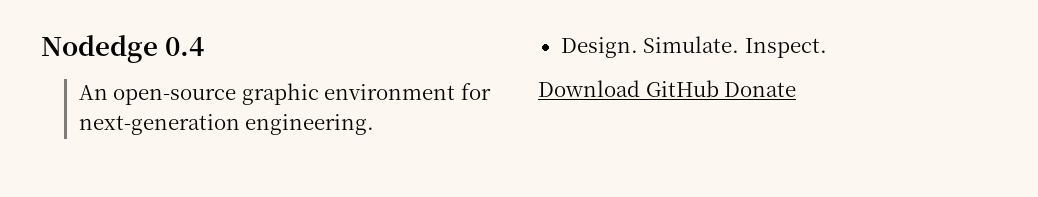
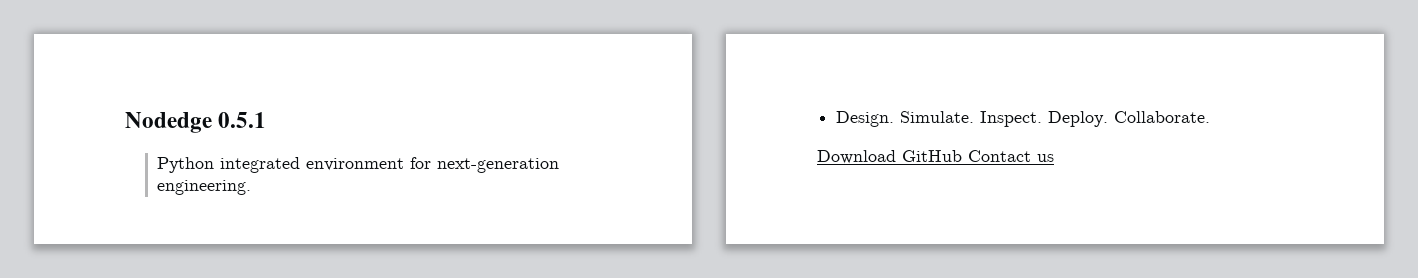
[165,37,205,56] [78,83,319,105] 0.4 // An open-source graphic -> [218,112,267,128] [157,157,301,173] 0.5.1 // Python integrated
(827, 48) none -> [1048,111,1211,127] Deploy. Collaborate.
[724,82,797,97] Donate -> [968,150,1054,162] Contact us

